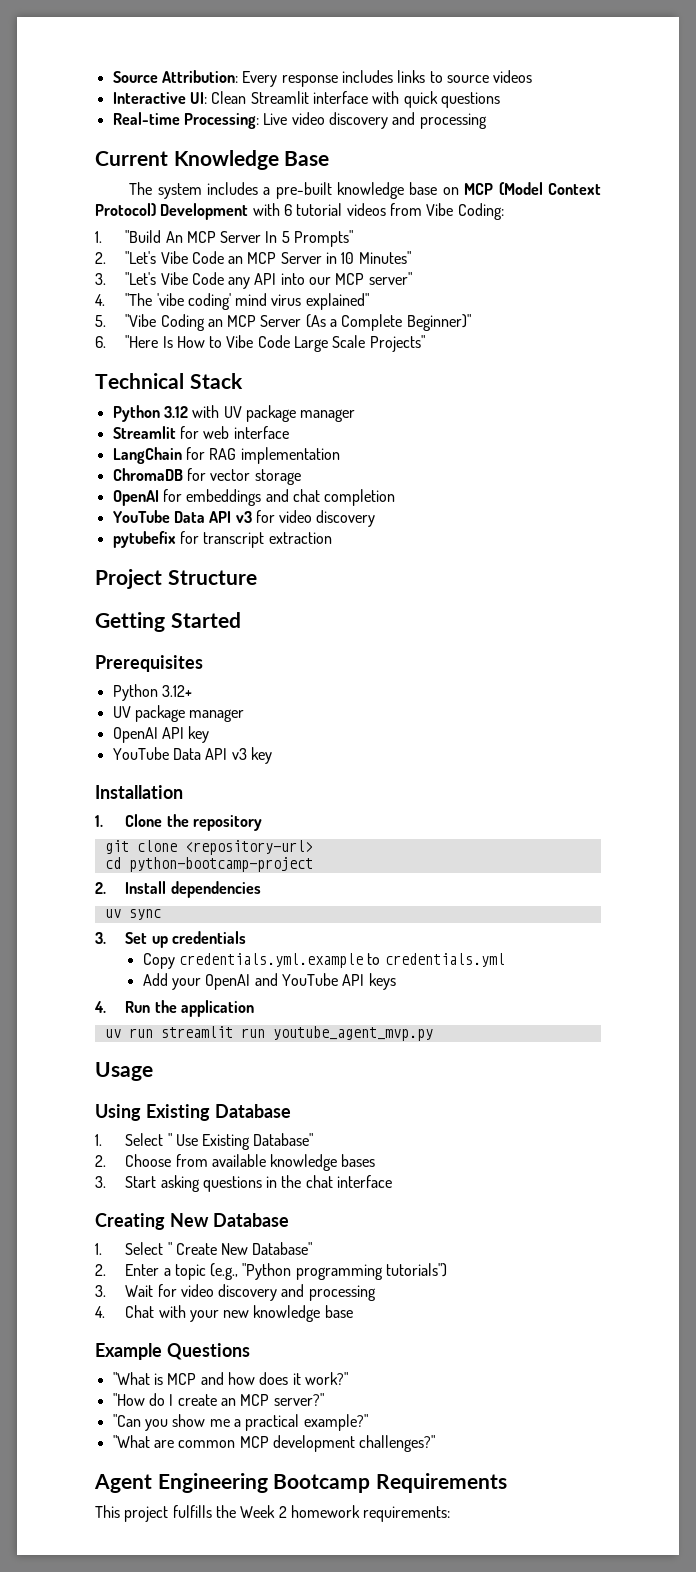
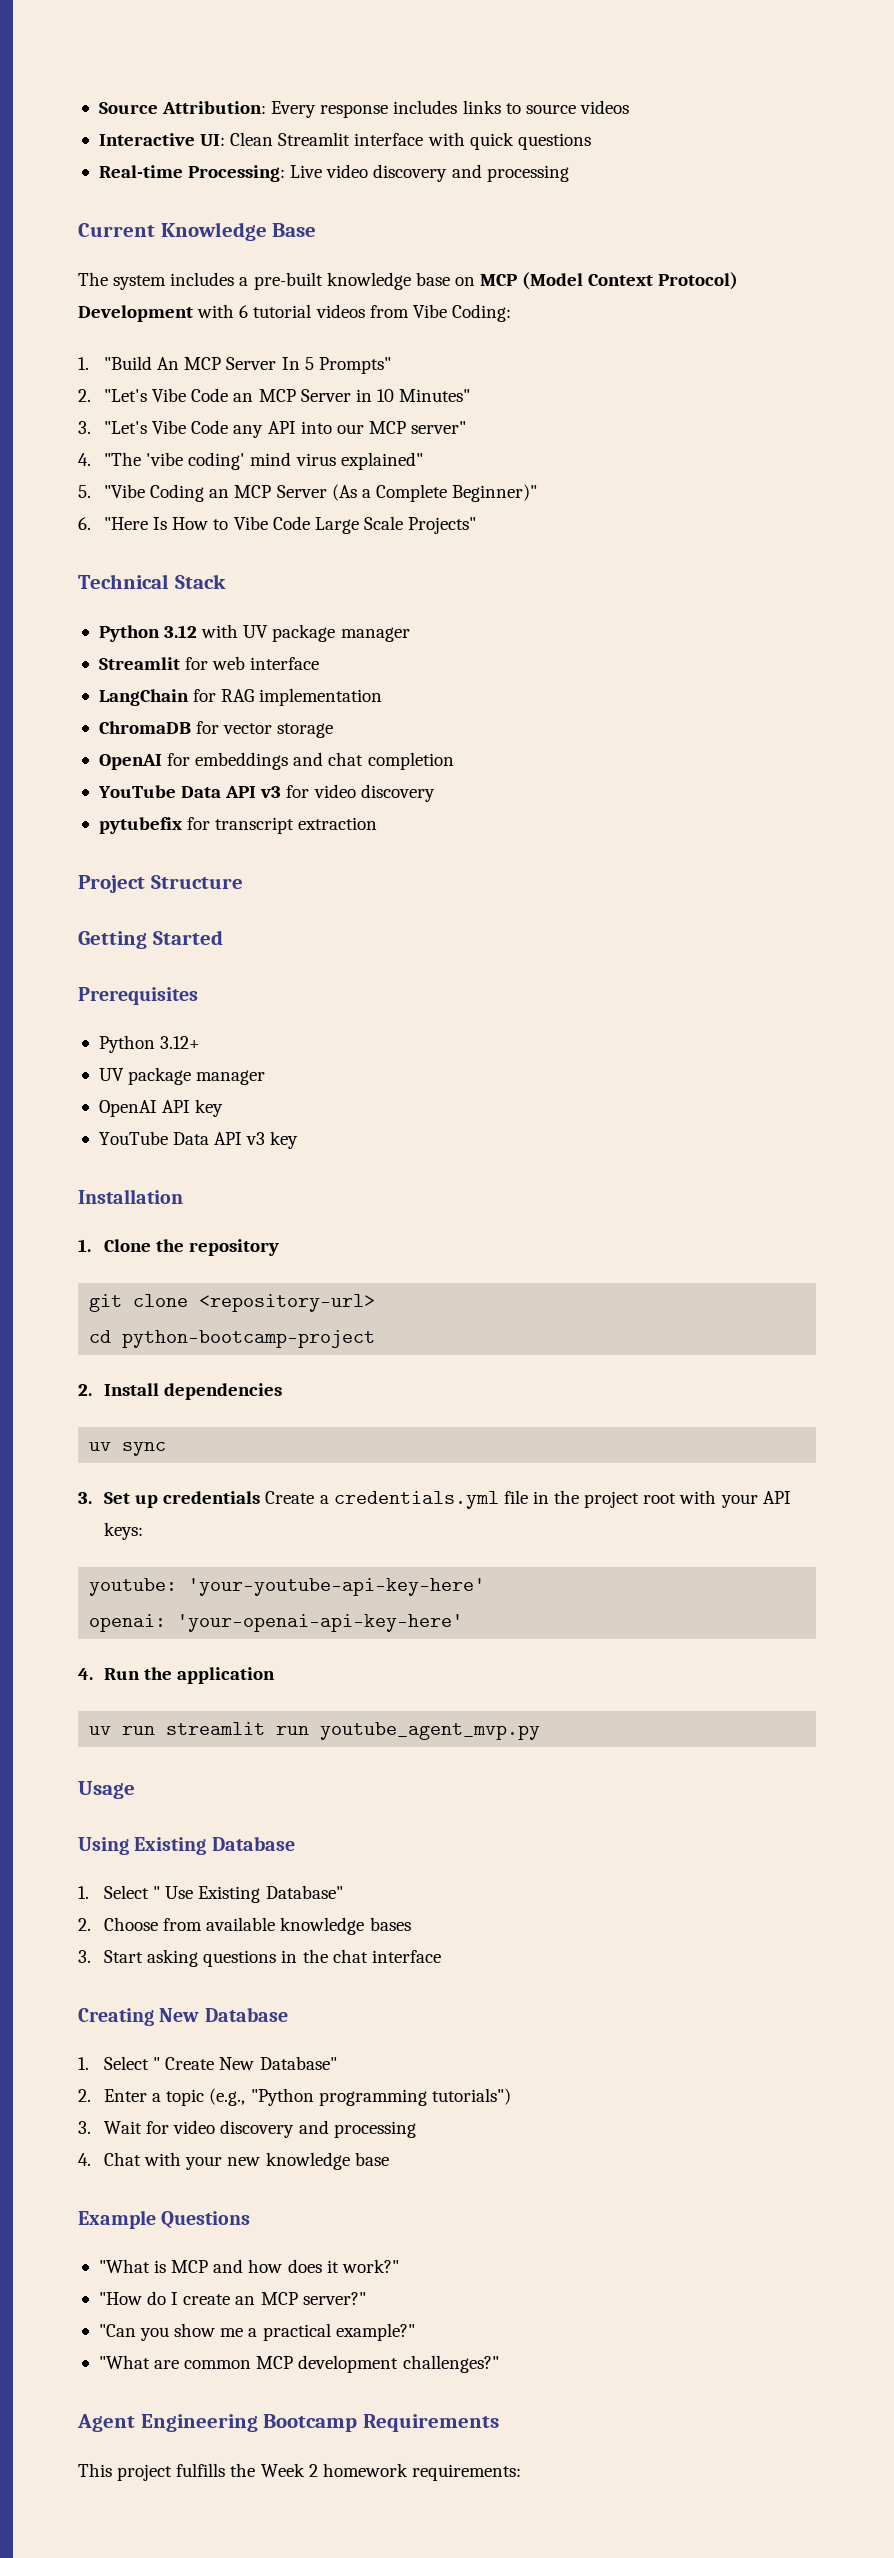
[142,953,505,969] [142,973,396,990] // Copy credentials.yml.example to credentials.yml // Add your OpenAI and YouTube API keys -> [265,1490,791,1509] [104,1522,144,1540] [89,1578,486,1596] [89,1614,464,1632] Create a credentials.yml file in the project root with your API keys: // youtube: 'your-youtube-api-key-here' // openai: 'your-openai-api-key-here'

